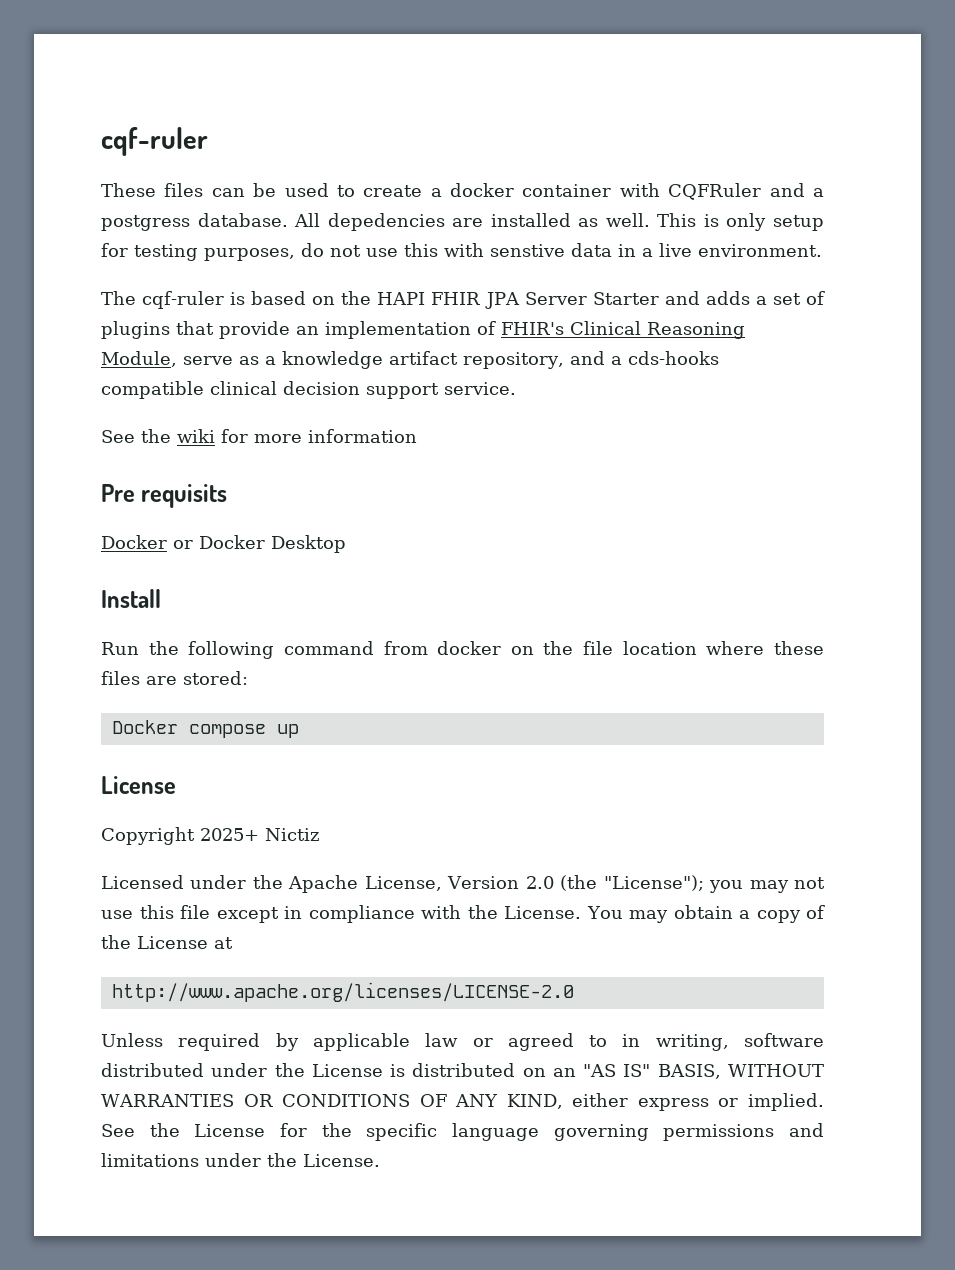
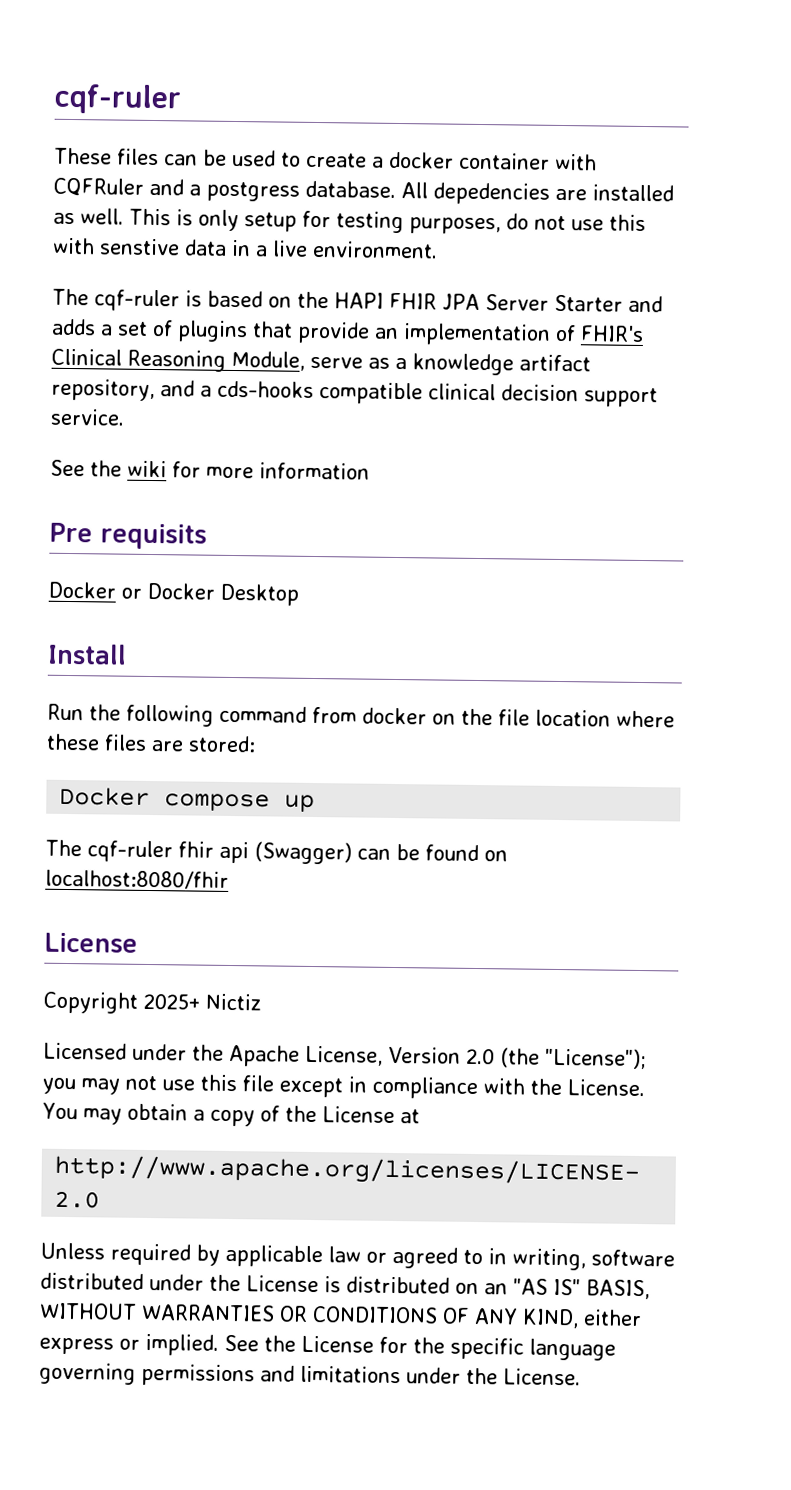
(299, 731) none -> [45,839,508,865] [45,869,229,890] // The cqf-ruler fhir api (Swagger) can be found on localhost:8080/fhir

